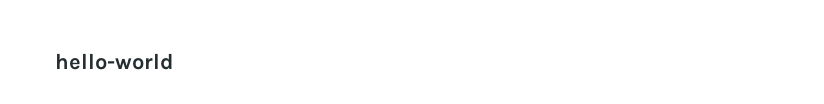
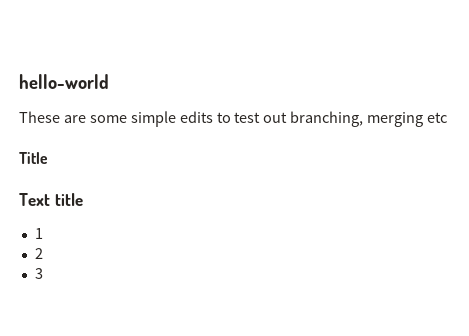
(174, 61) none -> [19,111,448,127] [19,152,48,164] [19,193,83,206] [34,228,43,239] [34,248,43,259] [34,268,43,279] // These are some simple edits to test out branching, merging etc // Title // Text title // 1 // 2 // 3

